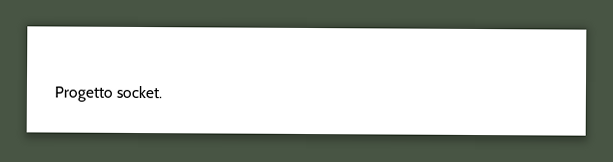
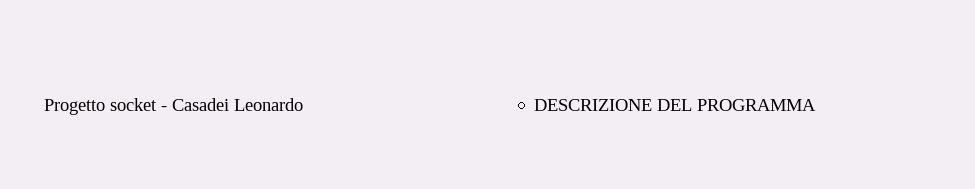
[116,85,163,99] socket. -> [110,98,303,111] [534,99,817,111] socket - Casadei Leonardo // DESCRIZIONE DEL PROGRAMMA

